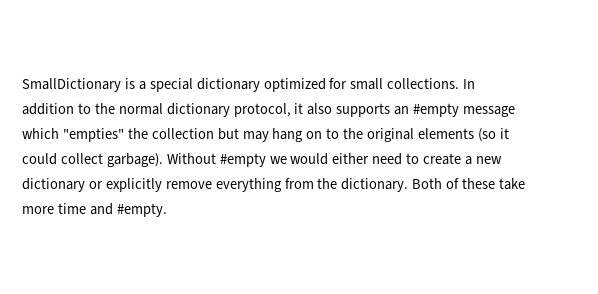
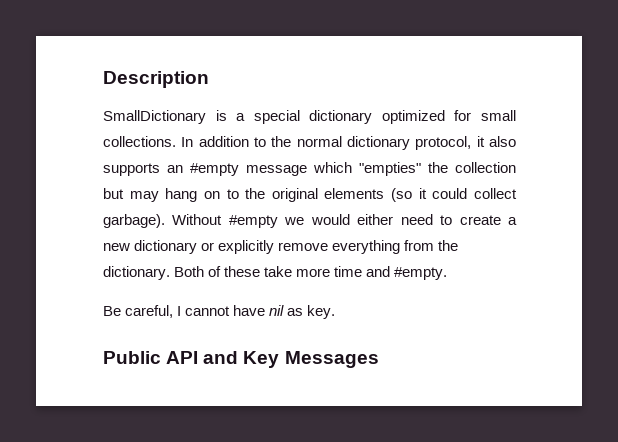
(22, 85) none -> [103,71,209,88] Description //
(167, 210) none -> [103,305,336,319] [103,351,379,368] // Be careful, I cannot have nil as key. // Public API and Key Messages

